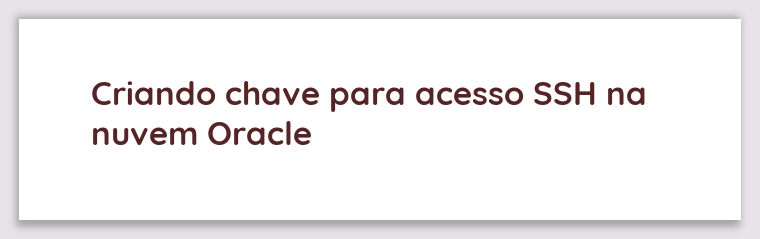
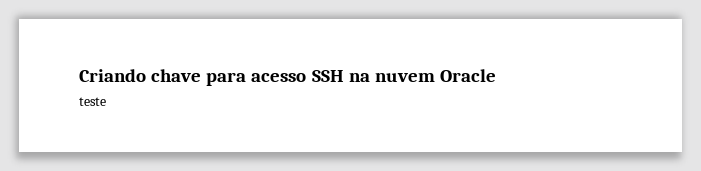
(312, 133) none -> [79,97,106,106] // teste

